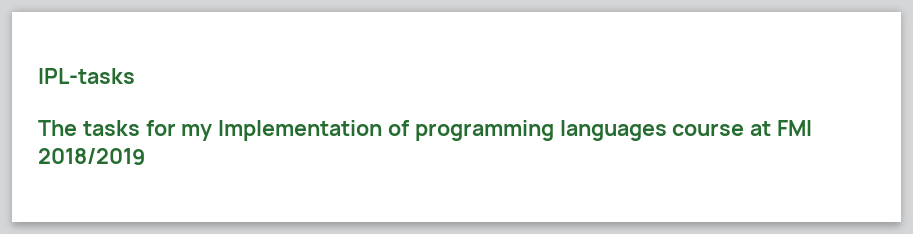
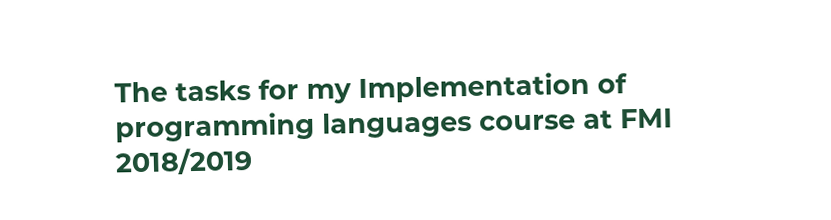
[38,68,135,84] IPL-tasks // -> (114, 92) none

